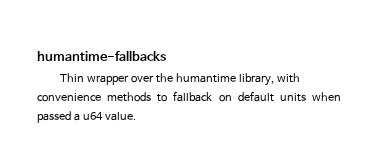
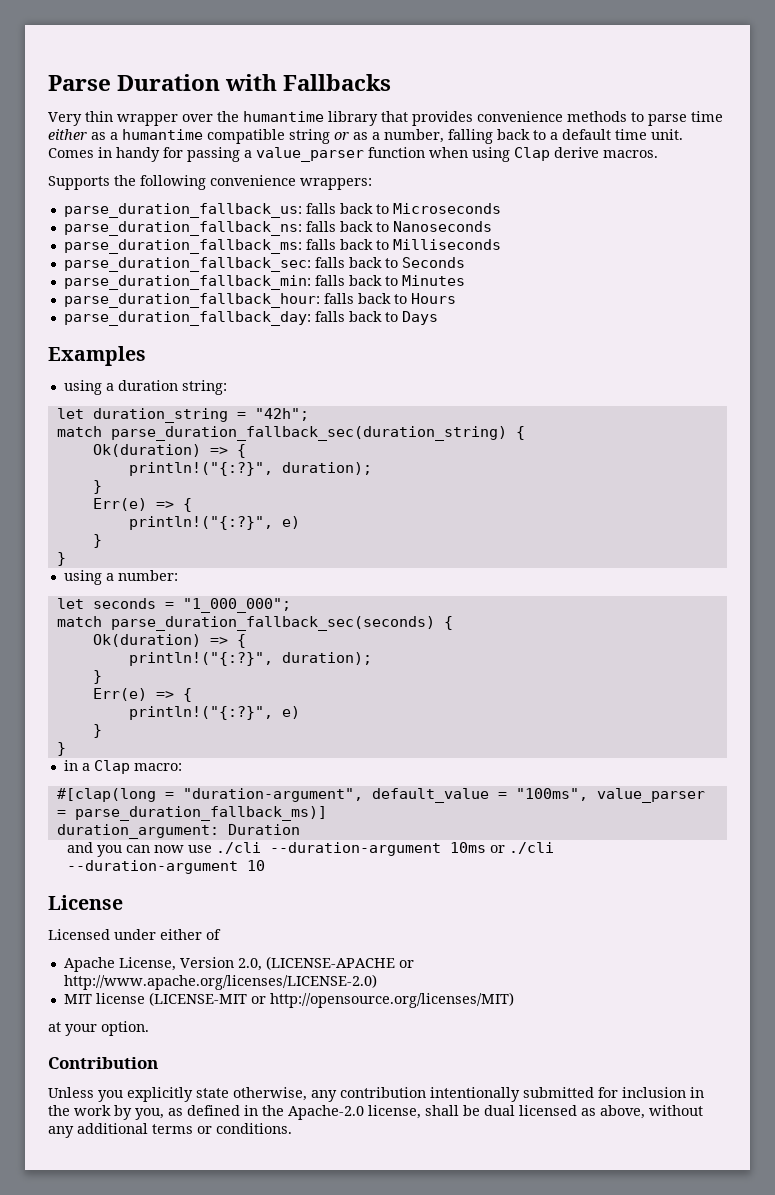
[37,50,166,61] [59,73,300,86] [37,91,341,102] [37,111,136,123] humantime-fallbacks // Thin wrapper over the humantime library, with convenience methods to fallback on default units when passed a u64 value. -> [48,74,392,91] [48,111,723,126] [48,129,683,144] [48,147,658,162] [48,175,372,190] [63,203,501,218] [63,221,492,236] [63,239,501,254] [63,257,465,272] [63,275,465,290] [63,293,456,308] [63,311,438,326] [48,346,146,366] [63,380,227,395] [56,408,309,423] [56,426,525,441] [92,444,246,458] [128,462,372,476] [92,480,102,494] [92,498,192,512] [128,516,300,530] [92,534,102,548] [56,552,66,566] [63,570,178,585] [56,598,291,613] [56,616,453,631] [92,634,246,648] [128,652,372,666] [92,670,102,684] [92,688,192,702] [128,706,300,720] [92,724,102,738] [56,742,66,756] [63,760,182,774] [56,788,705,803] [56,806,327,821] [56,824,300,839] [66,842,554,857] [66,860,265,874] [48,895,123,910] [48,929,221,940] [63,956,414,972] [63,974,377,990] [63,992,514,1008] [48,1021,149,1036] [48,1057,158,1069] [48,1087,704,1102] [48,1105,703,1120] [48,1123,292,1138] Parse Duration with Fallbacks // Very thin wrapper over the humantime library that provides convenience methods to parse time either as a humantime compatible string or as a number, falling back to a default time unit. Comes in handy for passing a value_parser function when using Clap derive macros. // Supports the following convenience wrappers: // parse_duration_fallback_us: falls back to Microseconds // parse_duration_fallback_ns: falls back to Nanoseconds // parse_duration_fallback_ms: falls back to Milliseconds // parse_duration_fallback_sec: falls back to Seconds // parse_duration_fallback_min: falls back to Minutes // parse_duration_fallback_hour: falls back to Hours // parse_duration_fallback_day: falls back to Days // Examples // using a duration string: // let duration_string = "42h"; // match parse_duration_fallback_sec(duration_string) { // Ok(duration) => { // println!("{:?}", duration); // } // Err(e) => { // println!("{:?}", e) // } // } // using a number: // let seconds = "1_000_000"; // match parse_duration_fallback_sec(seconds) { // Ok(duration) => { // println!("{:?}", duration); // } // Err(e) => { // println!("{:?}", e) // } // } // in a Clap macro: // #[clap(long = "duration-argument", default_value = "100ms", value_parser = parse_duration_fallback_ms)] // duration_argument: Duration // and you can now use ./cli --duration-argument 10ms or ./cli --duration-argument 10 // License // Licensed under either of // Apache License, Version 2.0, (LICENSE-APACHE or http://www.apache.org/licenses/LICENSE-2.0) // MIT license (LICENSE-MIT or http://opensource.org/licenses/MIT) // at your option. // Contribution // Unless you explicitly state otherwise, any contribution intentionally submitted for inclusion in the work by you, as defined in the Apache-2.0 license, shall be dual licensed as above, without any additional terms or conditions.

